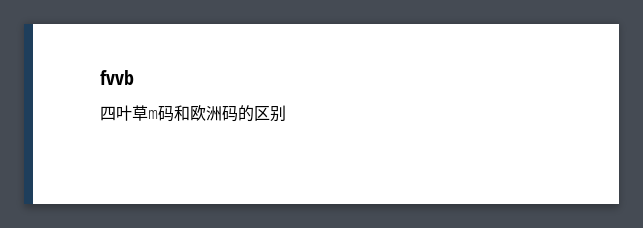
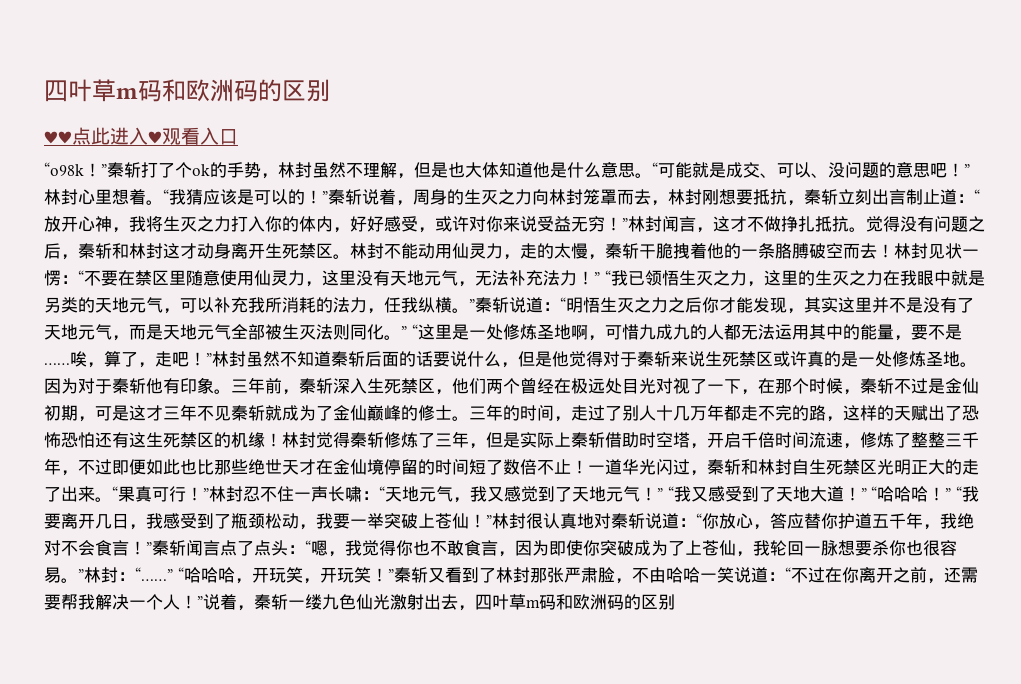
[100,70,134,85] [100,105,286,122] fvvb // 四叶草m码和欧洲码的区别 -> [44,79,330,102] [44,127,238,145] [44,162,970,179] [44,189,980,206] [44,216,985,233] [44,243,979,260] [44,270,985,287] [44,297,974,314] [44,324,962,341] [44,351,977,368] [44,377,979,395] [44,404,979,422] [44,431,979,449] [44,458,979,476] [44,486,979,503] [44,512,974,530] [44,540,957,557] [44,567,978,584] [44,594,675,611] 四叶草m码和欧洲码的区别 // ♥♥点此进入♥观看入口 // “o98k！”秦斩打了个ok的手势，林封虽然不理解，但是也大体知道他是什么意思。“可能就是成交、可以、没问题的意思吧！”林封心里想着。“我猜应该是可以的！”秦斩说着，周身的生灭之力向林封笼罩而去，林封刚想要抵抗，秦斩立刻出言制止道：“放开心神，我将生灭之力打入你的体内，好好感受，或许对你来说受益无穷！”林封闻言，这才不做挣扎抵抗。觉得没有问题之后，秦斩和林封这才动身离开生死禁区。林封不能动用仙灵力，走的太慢，秦斩干脆拽着他的一条胳膊破空而去！林封见状一愣：“不要在禁区里随意使用仙灵力，这里没有天地元气，无法补充法力！” “我已领悟生灭之力，这里的生灭之力在我眼中就是另类的天地元气，可以补充我所消耗的法力，任我纵横。”秦斩说道：“明悟生灭之力之后你才能发现，其实这里并不是没有了天地元气，而是天地元气全部被生灭法则同化。” “这里是一处修炼圣地啊，可惜九成九的人都无法运用其中的能量，要不是……唉，算了，走吧！”林封虽然不知道秦斩后面的话要说什么，但是他觉得对于秦斩来说生死禁区或许真的是一处修炼圣地。因为对于秦斩他有印象。三年前，秦斩深入生死禁区，他们两个曾经在极远处目光对视了一下，在那个时候，秦斩不过是金仙初期，可是这才三年不见秦斩就成为了金仙巅峰的修士。三年的时间，走过了别人十几万年都走不完的路，这样的天赋出了恐怖恐怕还有这生死禁区的机缘！林封觉得秦斩修炼了三年，但是实际上秦斩借助时空塔，开启千倍时间流速，修炼了整整三千年，不过即便如此也比那些绝世天才在金仙境停留的时间短了数倍不止！一道华光闪过，秦斩和林封自生死禁区光明正大的走了出来。“果真可行！”林封忍不住一声长啸：“天地元气，我又感觉到了天地元气！” “我又感受到了天地大道！” “哈哈哈！” “我要离开几日，我感受到了瓶颈松动，我要一举突破上苍仙！”林封很认真地对秦斩说道：“你放心，答应替你护道五千年，我绝对不会食言！”秦斩闻言点了点头：“嗯，我觉得你也不敢食言，因为即使你突破成为了上苍仙，我轮回一脉想要杀你也很容易。”林封：“……” “哈哈哈，开玩笑，开玩笑！”秦斩又看到了林封那张严肃脸，不由哈哈一笑说道：“不过在你离开之前，还需要帮我解决一个人！”说着，秦斩一缕九色仙光激射出去，四叶草m码和欧洲码的区别

